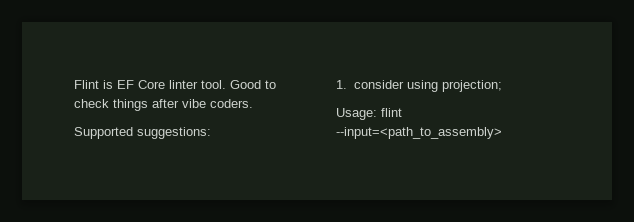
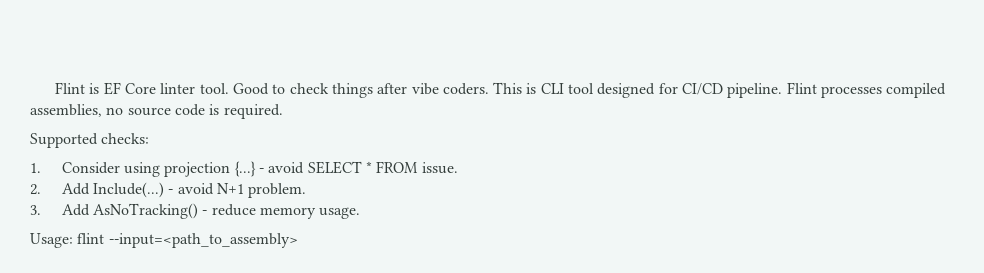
(253, 103) none -> [493,82,947,98] [30,104,283,119] This is CLI tool designed for CI/CD pipeline. Flint processes compiled assemblies, no source code is required.
[137,127,211,139] suggestions: -> [101,133,150,144] checks:
[353,80,502,92] consider using projection; -> [61,161,458,177] [30,182,307,198] [30,203,361,219] Consider using projection {...} - avoid SELECT * FROM issue. // 2. Add Include(...) - avoid N+1 problem. // 3. Add AsNoTracking() - reduce memory usage.

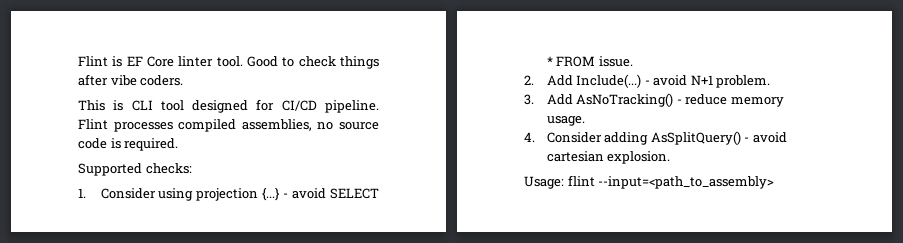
(489, 89) none -> (184, 80) //
(361, 213) none -> [524,131,787,145] [546,151,671,164] // 4. Consider adding AsSplitQuery() - avoid cartesian explosion.

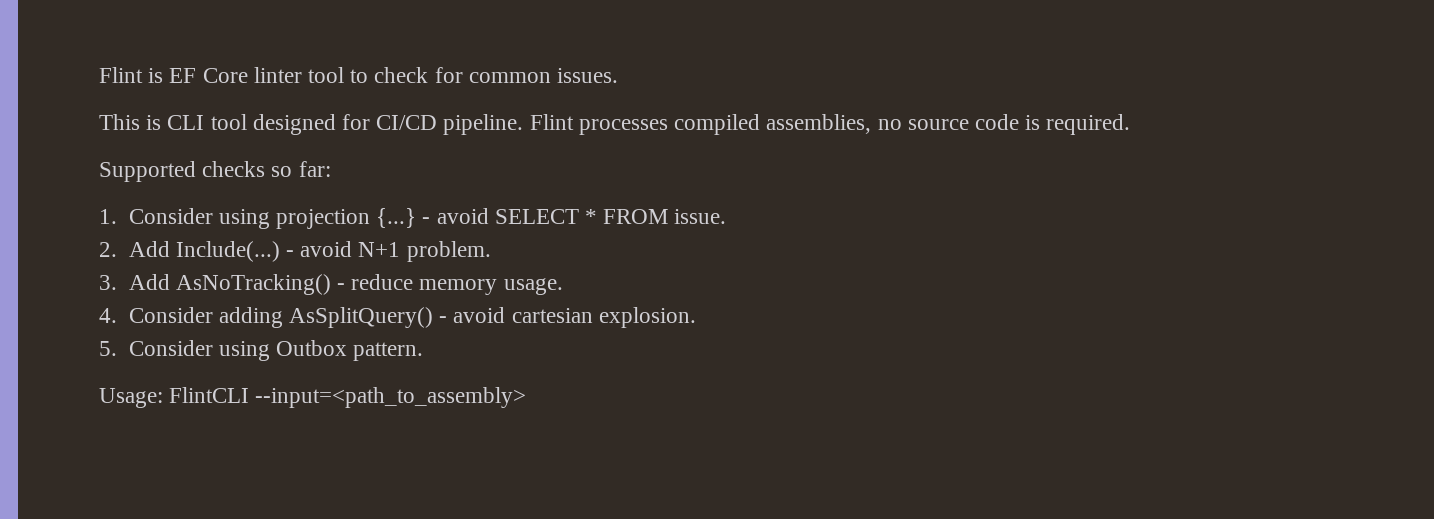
[216,56,380,69] [78,74,184,86] tool. Good to check things after vibe coders. -> [308,67,619,83] tool to check for common issues.
[145,163,192,174] checks: -> [202,161,331,177] checks so far:
(671, 157) none -> [99,340,424,361] // 5. Consider using Outbox pattern.
[567,175,595,187] flint -> [169,387,250,403] FlintCLI

